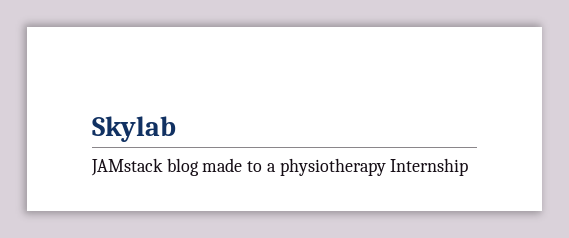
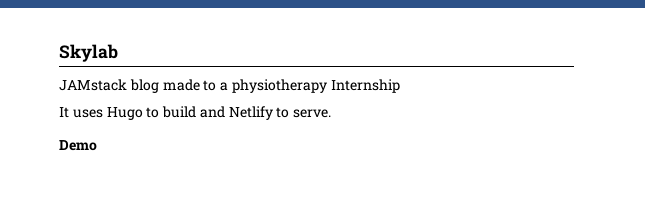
(469, 167) none -> [59,106,332,120] [59,140,97,151] // It uses Hugo to build and Netlify to serve. // Demo

